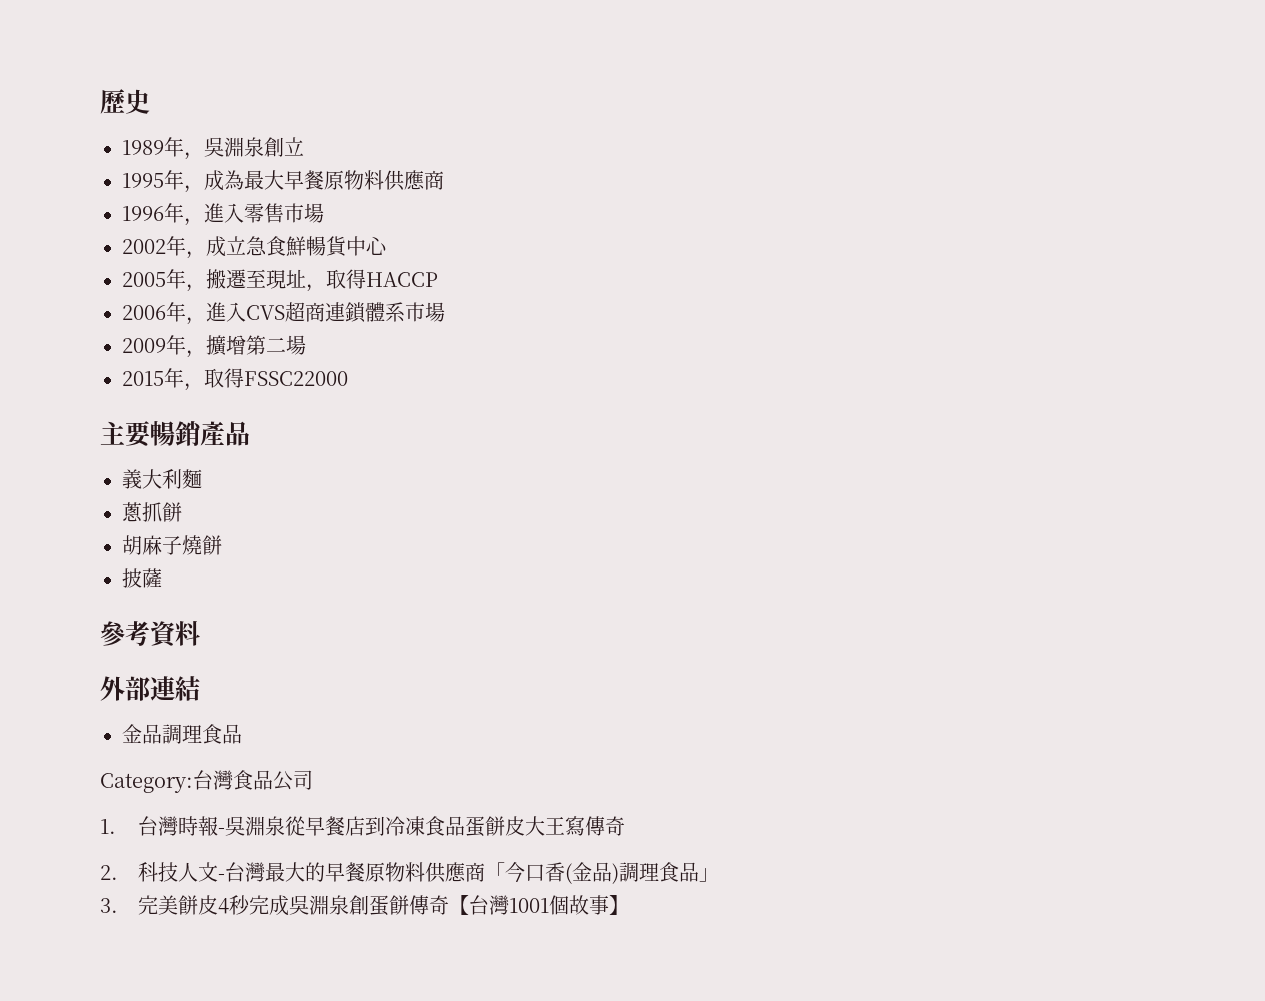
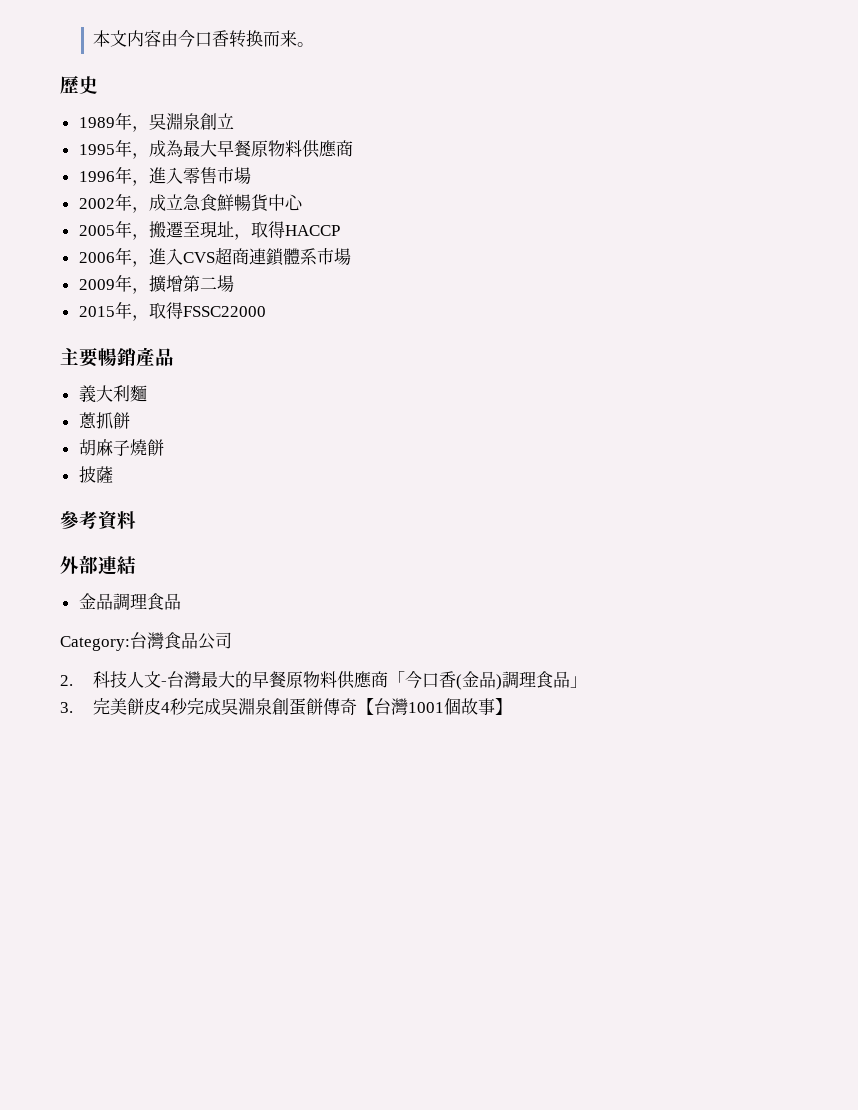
(100, 101) none -> [93,29,315,48] 本文内容由今口香转换而来。 //
[100,816,625,837] // 1.台灣時報-吳淵泉從早餐店到冷凍食品蛋餅皮大王寫傳奇 -> (232, 640) none

